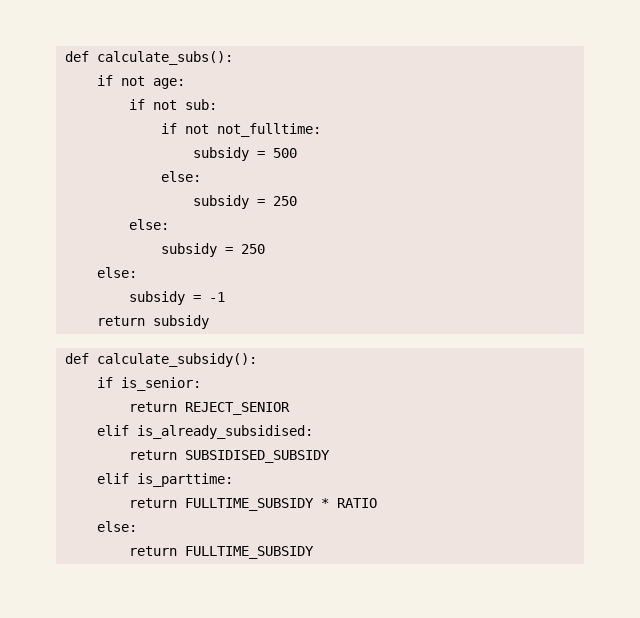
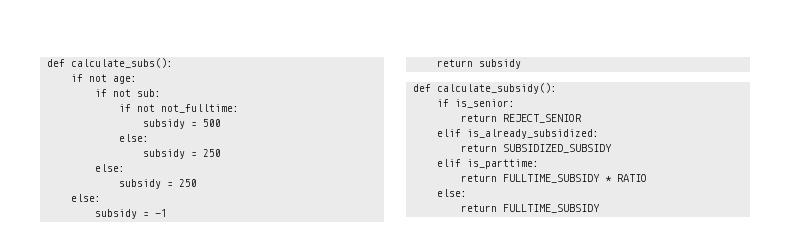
[137,425,314,439] [129,450,331,463] is_already_subsidised: // return SUBSIDISED_SUBSIDY -> [466,129,599,139] [460,144,612,153] is_already_subsidized: // return SUBSIDIZED_SUBSIDY

